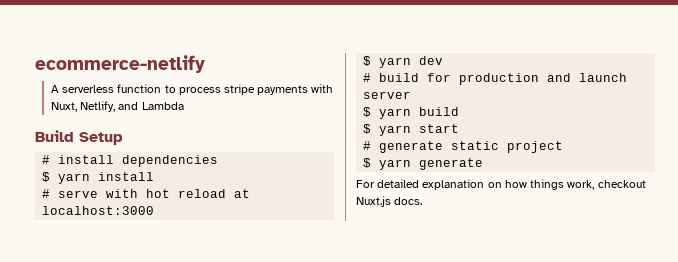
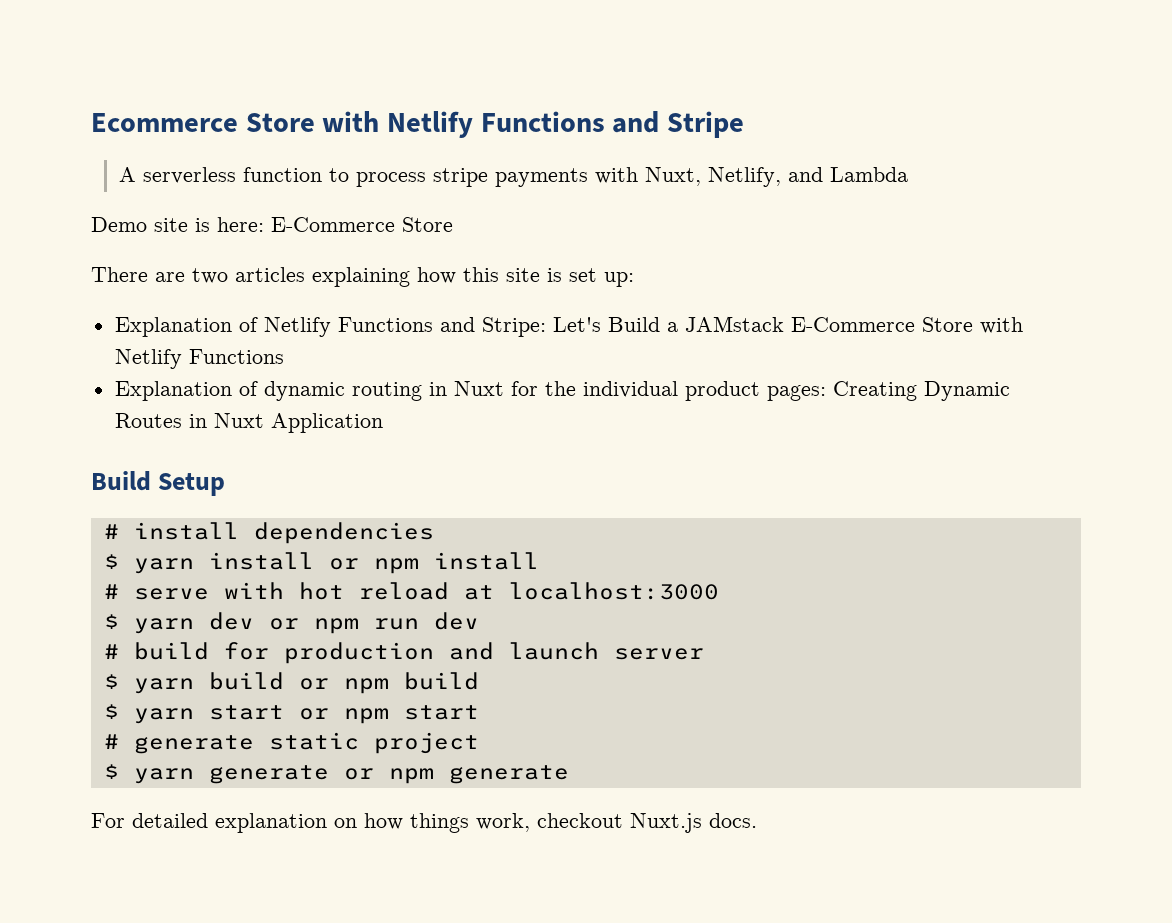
[35,55,205,73] ecommerce-netlify -> [91,111,745,138] Ecommerce Store with Netlify Functions and Stripe
(184, 106) none -> [91,217,453,232] [91,267,634,287] [114,316,1023,337] [114,349,284,369] [114,381,1010,401] [114,413,383,433] // Demo site is here: E-Commerce Store // There are two articles explaining how this site is set up: // Explanation of Netlify Functions and Stripe: Let's Build a JAMstack E-Commerce Store with Netlify Functions // Explanation of dynamic routing in Nuxt for the individual product pages: Creating Dynamic Routes in Nuxt Application
(155, 176) none -> [328,552,539,574] or npm install
(444, 60) none -> [268,612,479,634] or npm run dev
(460, 111) none -> [298,672,479,694] or npm build
(460, 128) none -> [298,705,479,724] or npm start
(484, 164) none -> [343,765,569,784] or npm generate

